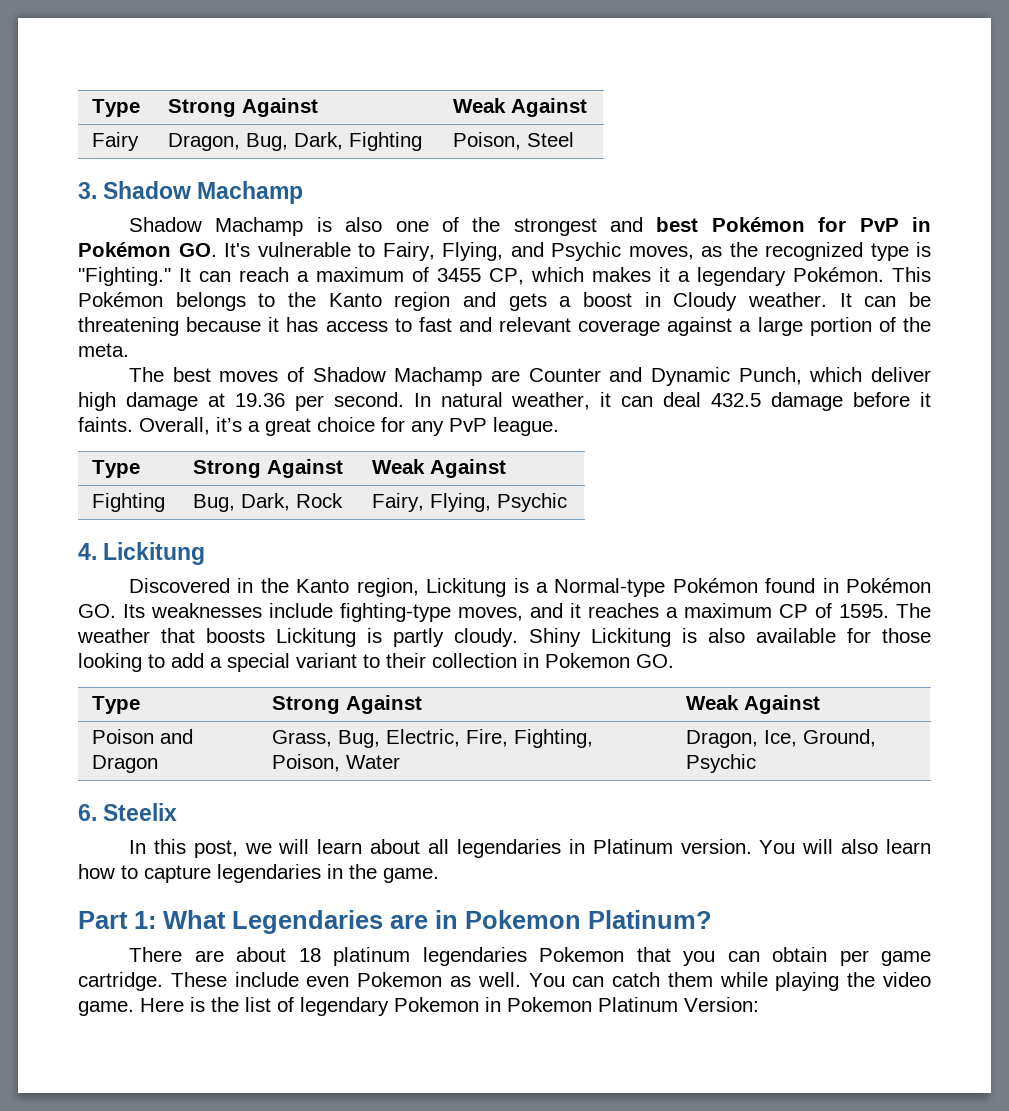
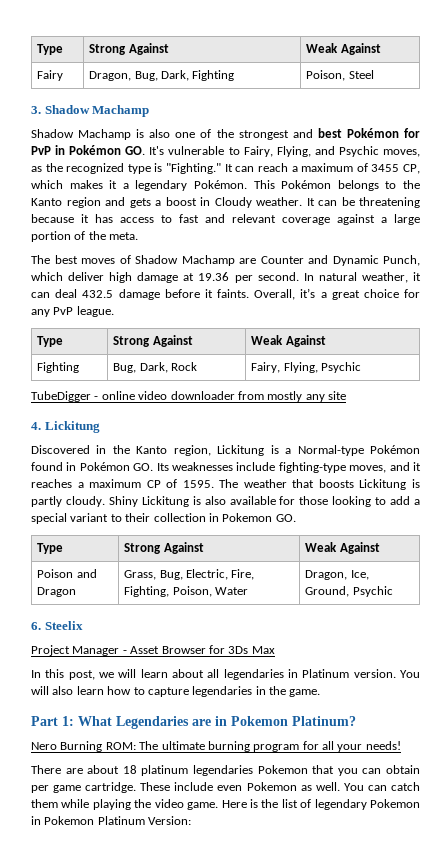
(567, 502) none -> [31,391,346,402] // TubeDigger - online video downloader from mostly any site
(178, 812) none -> [31,645,275,656] // Project Manager - Asset Browser for 3Ds Max
(712, 919) none -> [31,741,401,752] // Nero Burning ROM: The ultimate burning program for all your needs!

